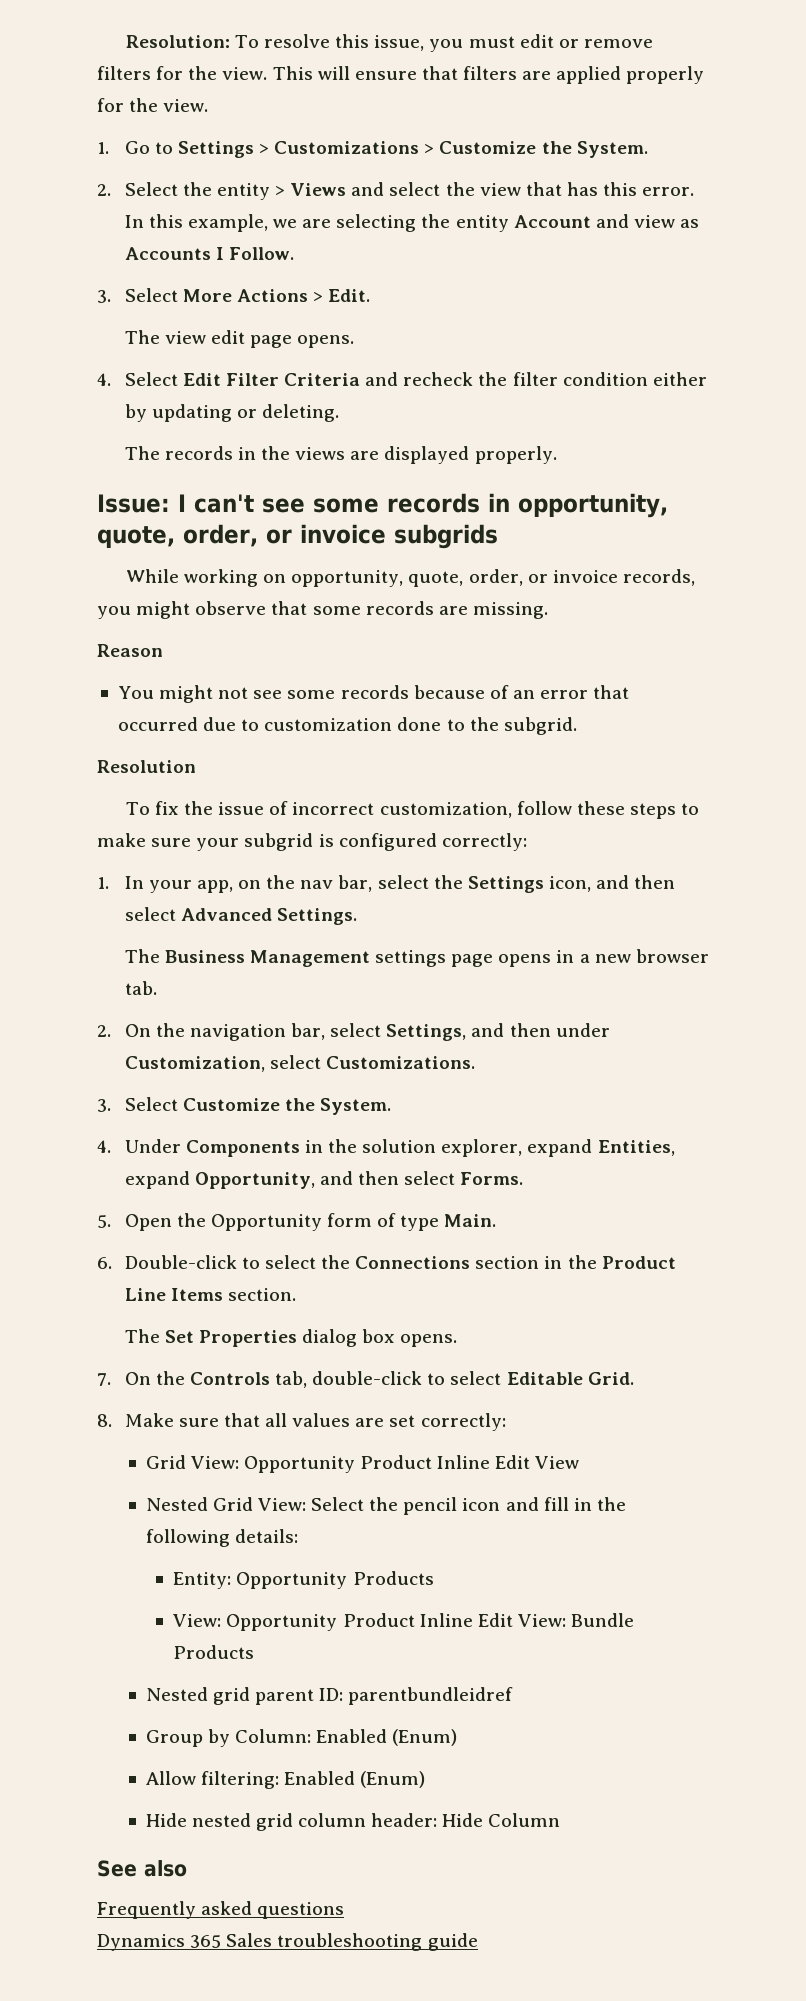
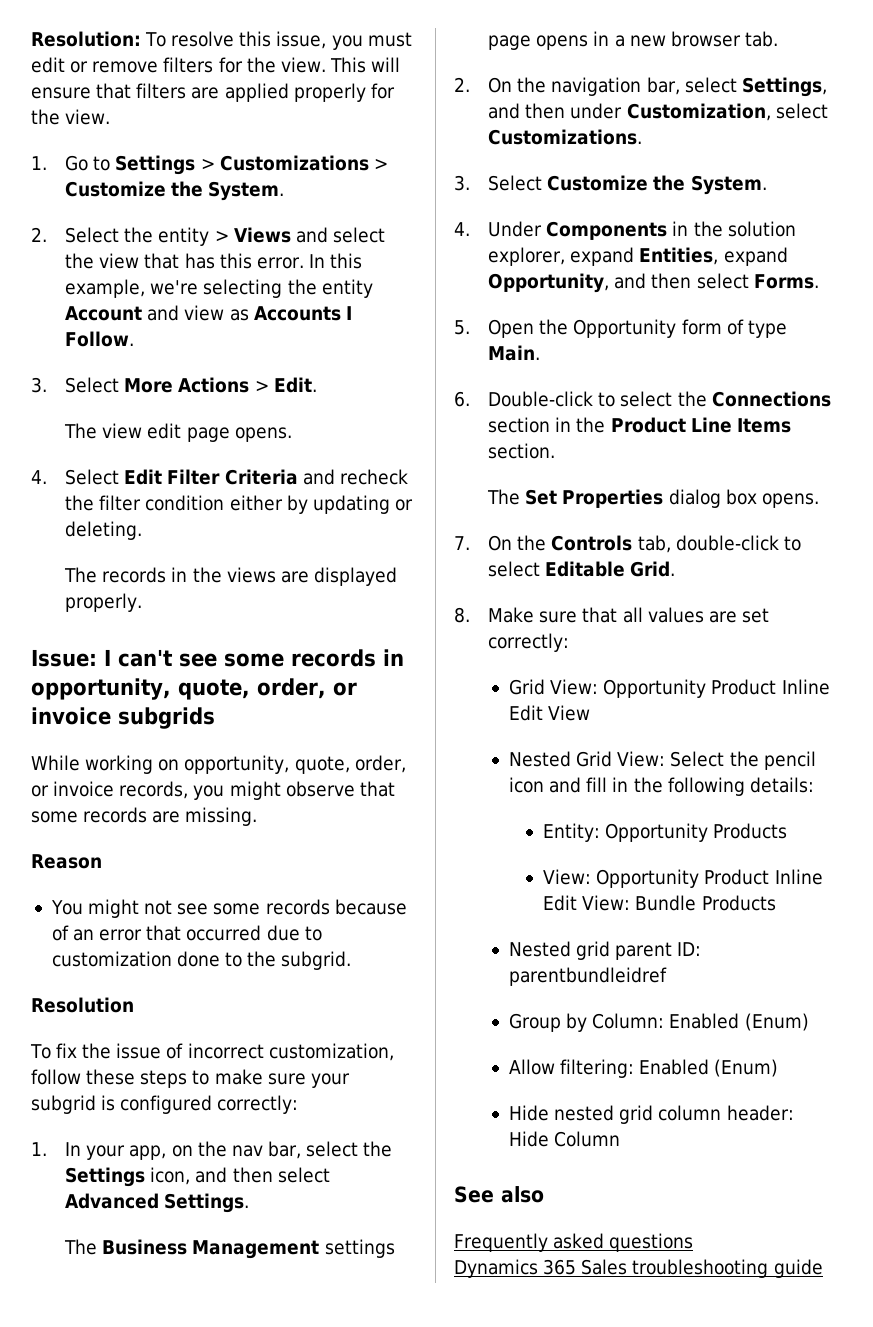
[273,219,332,228] we are -> [150,280,199,295] we're

